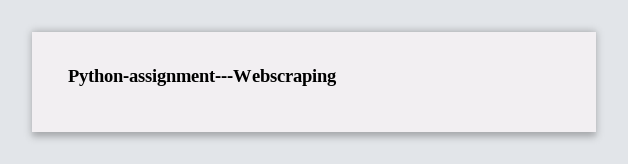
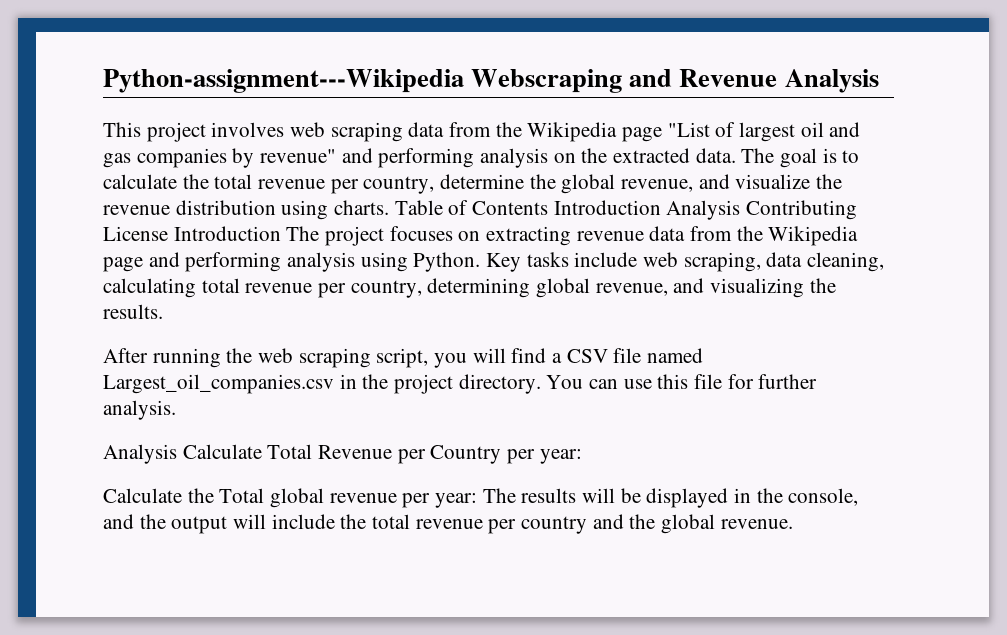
[68,69,337,86] Python-assignment---Webscraping -> [103,69,879,93] [103,122,861,142] [103,148,860,168] [103,174,843,194] [103,200,858,220] [103,226,859,246] [103,252,885,272] [103,278,836,298] [103,304,163,319] [103,348,704,368] [103,374,818,394] [103,400,176,420] [103,444,582,464] [103,488,859,508] [103,514,793,534] Python-assignment---Wikipedia Webscraping and Revenue Analysis // This project involves web scraping data from the Wikipedia page "List of largest oil and gas companies by revenue" and performing analysis on the extracted data. The goal is to calculate the total revenue per country, determine the global revenue, and visualize the revenue distribution using charts. Table of Contents Introduction Analysis Contributing License Introduction The project focuses on extracting revenue data from the Wikipedia page and performing analysis using Python. Key tasks include web scraping, data cleaning, calculating total revenue per country, determining global revenue, and visualizing the results. // After running the web scraping script, you will find a CSV file named Largest_oil_companies.csv in the project directory. You can use this file for further analysis. // Analysis Calculate Total Revenue per Country per year: // Calculate the Total global revenue per year: The results will be displayed in the console, and the output will include the total revenue per country and the global revenue.

